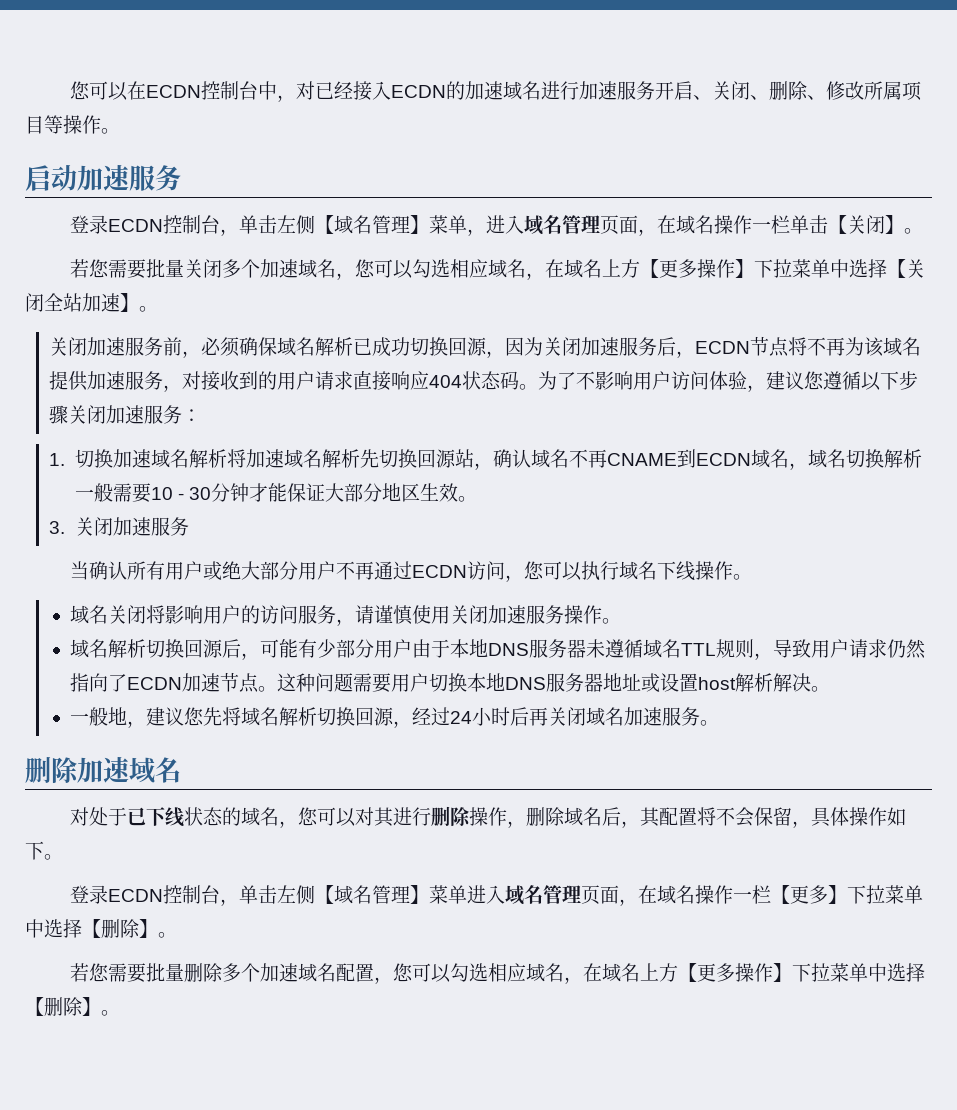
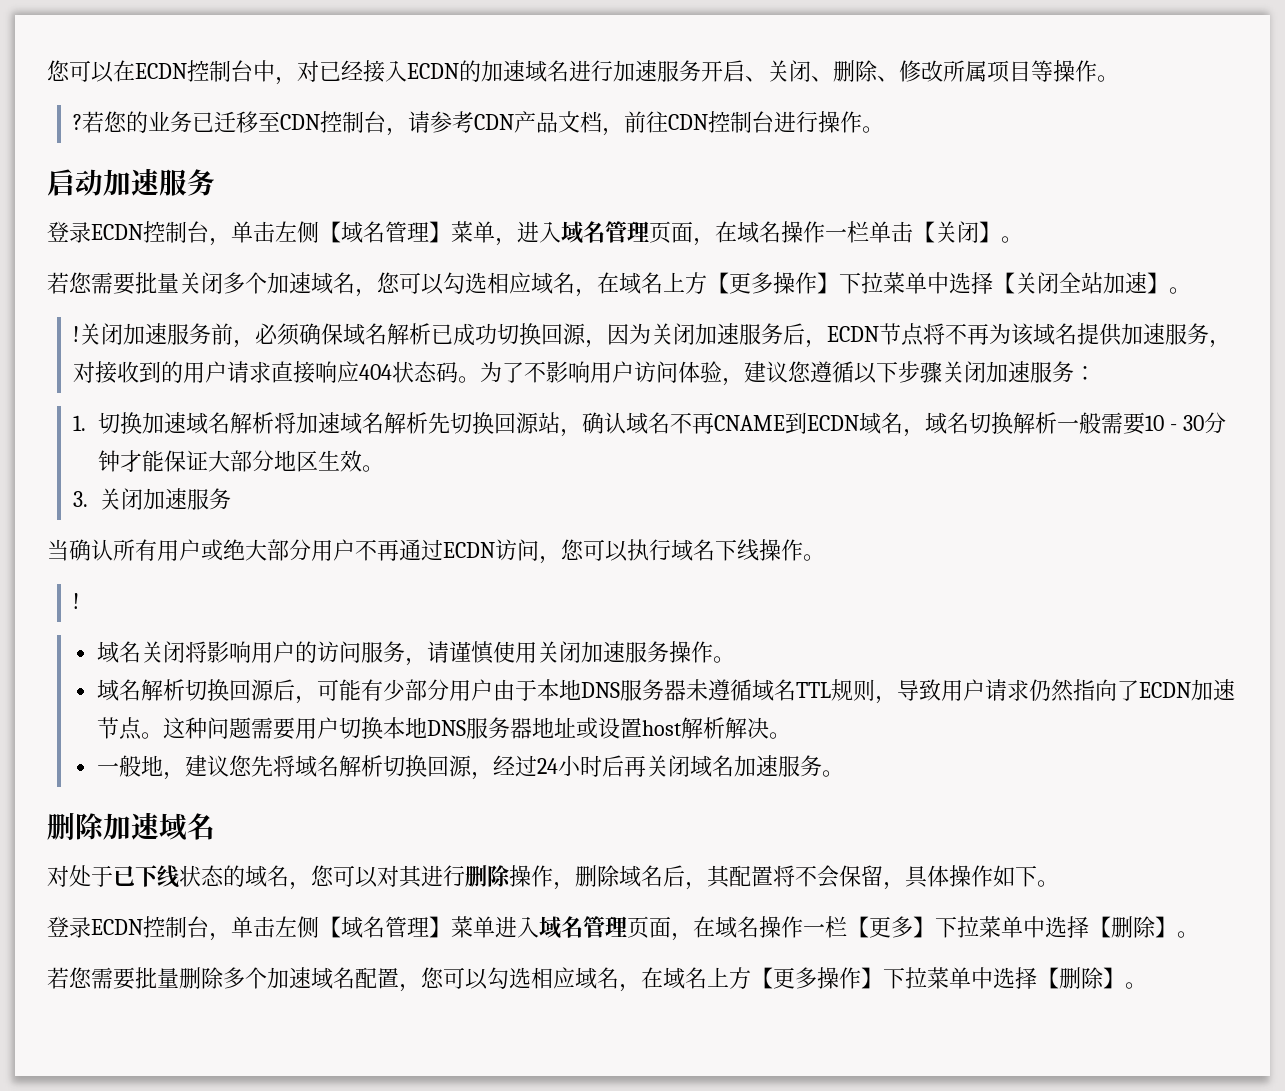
(120, 131) none -> [72,111,884,136] // ?若您的业务已迁移至CDN控制台，请参考CDN产品文档，前往CDN控制台进行操作。
(158, 309) none -> [72,326,79,342] !
(753, 577) none -> [72,593,79,609] // !

